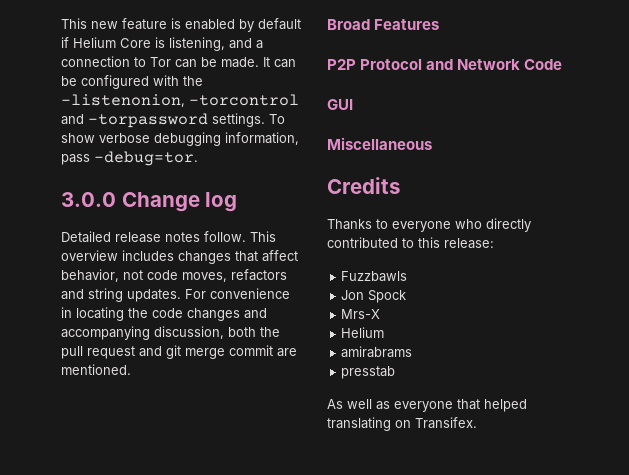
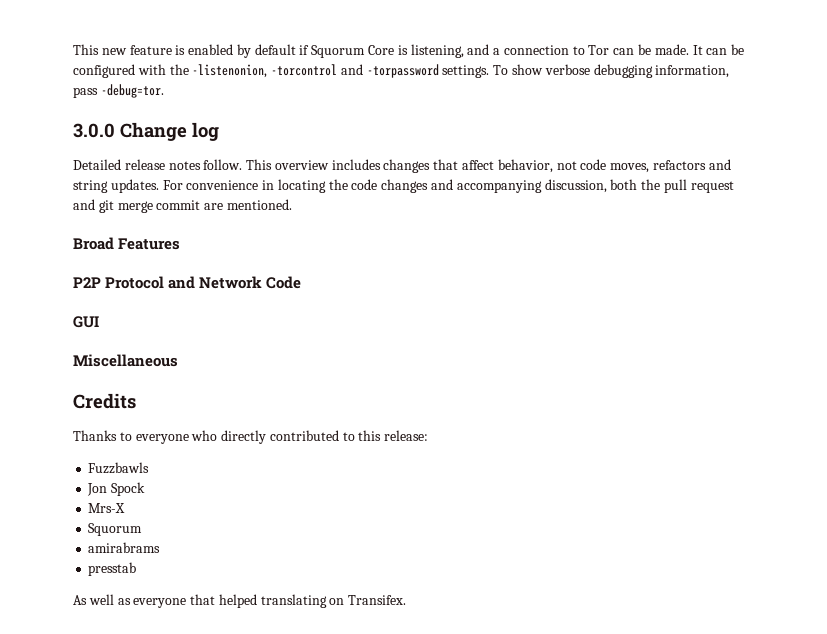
[73,37,116,48] Helium -> [311,45,366,58] Squorum
[341,327,385,338] Helium -> [88,523,143,536] Squorum

